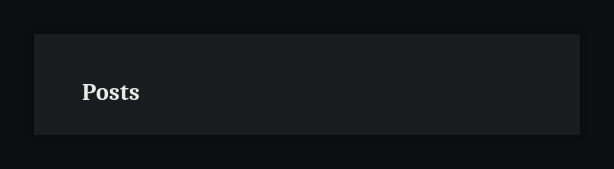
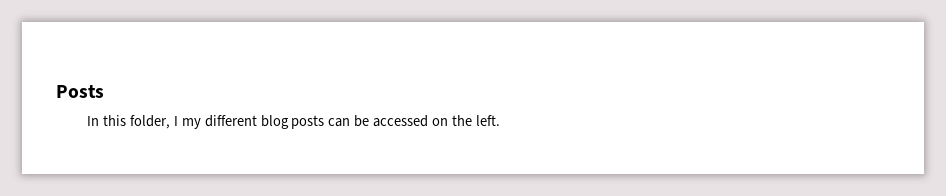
(140, 92) none -> [87,115,500,129] // In this folder, I my different blog posts can be accessed on the left.

